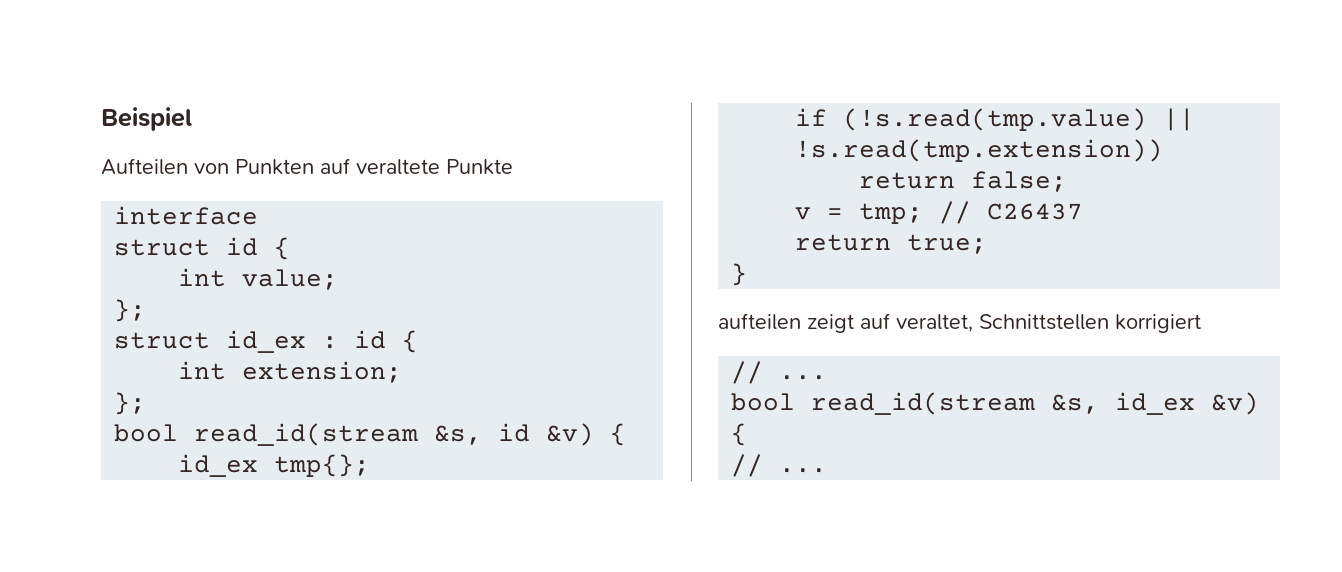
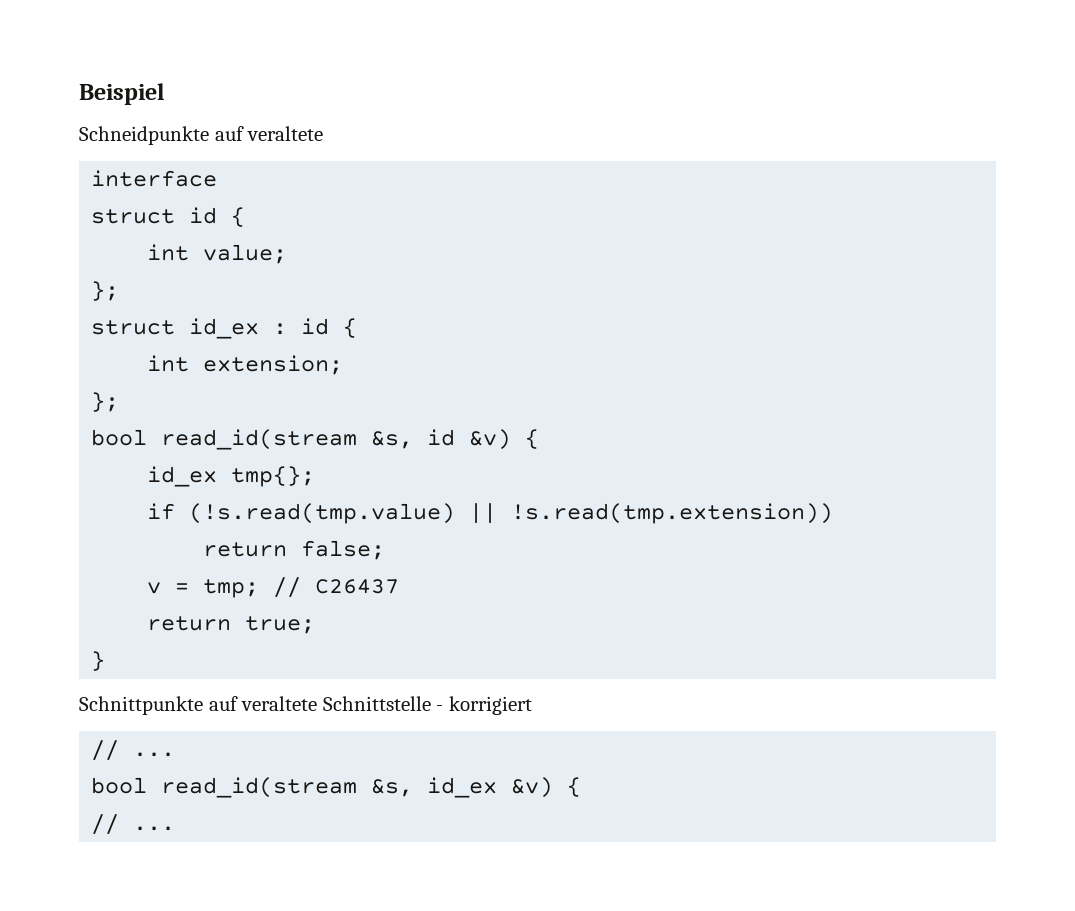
[101,158,513,175] Aufteilen von Punkten auf veraltete Punkte -> [79,126,324,145] Schneidpunkte auf veraltete
[718,313,1109,333] aufteilen zeigt auf veraltet, Schnittstellen -> [79,696,444,715] Schnittpunkte auf veraltete Schnittstelle -

